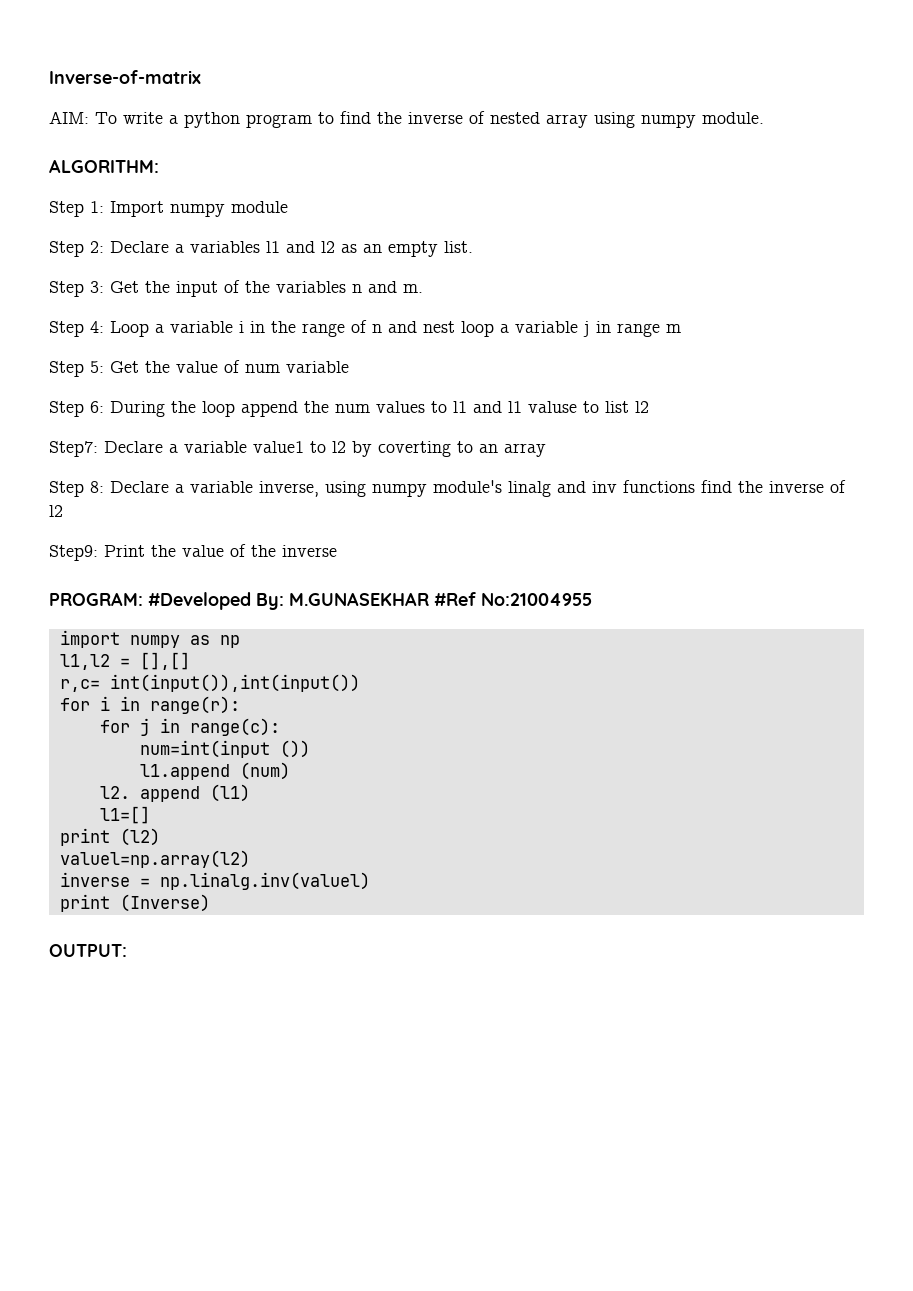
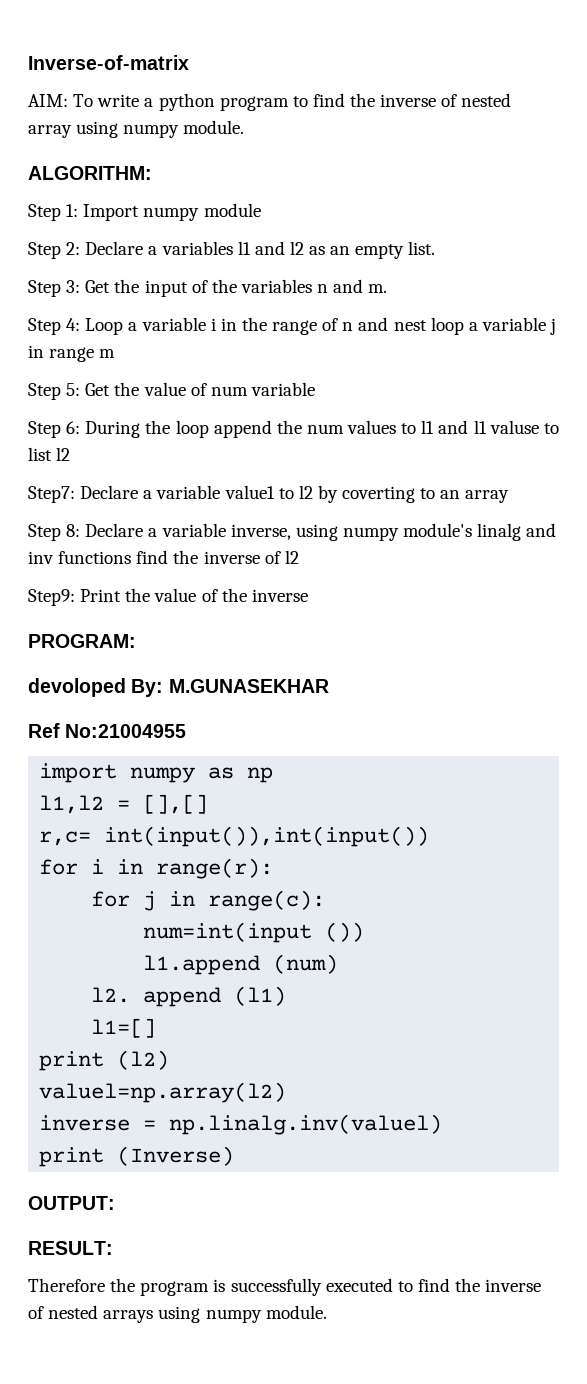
[148,592,251,610] #Developed -> [28,678,126,697] // devoloped
[434,592,476,606] #Ref -> [28,723,60,738] // Ref
(127, 950) none -> [28,1241,113,1255] [28,1278,542,1296] [28,1305,327,1323] // RESULT: // Therefore the program is successfully executed to find the inverse of nested arrays using numpy module.

